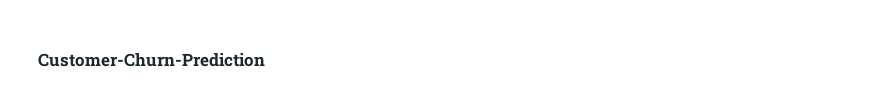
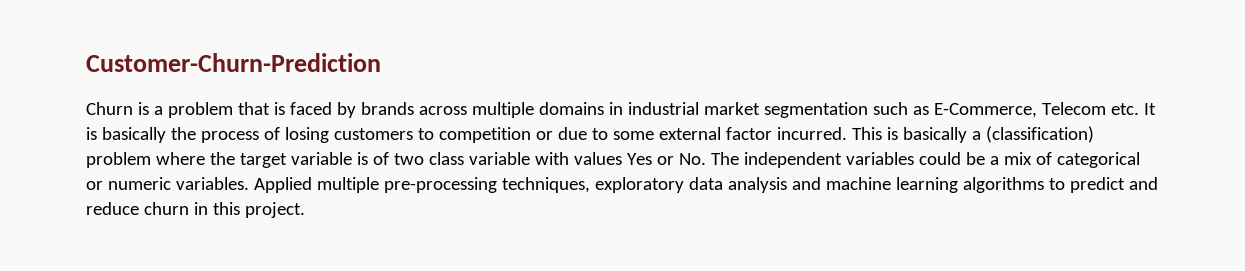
(265, 60) none -> [86,102,1156,118] [86,126,1094,143] [86,152,1140,168] [86,177,1158,193] [86,202,305,218] // Churn is a problem that is faced by brands across multiple domains in industrial market segmentation such as E-Commerce, Telecom etc. It is basically the process of losing customers to competition or due to some external factor incurred. This is basically a (classification) problem where the target variable is of two class variable with values Yes or No. The independent variables could be a mix of categorical or numeric variables. Applied multiple pre-processing techniques, exploratory data analysis and machine learning algorithms to predict and reduce churn in this project.

